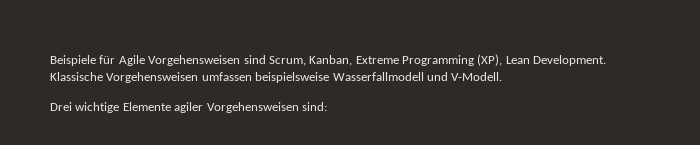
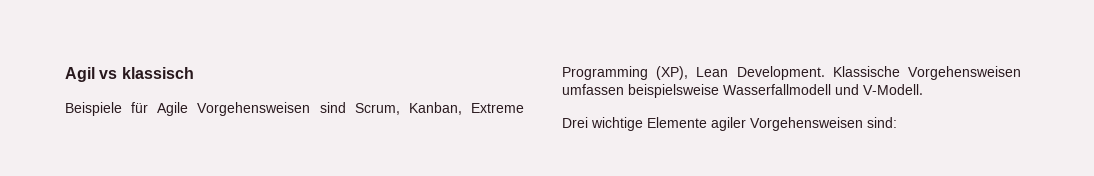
(50, 60) none -> [65,67,194,82] Agil vs klassisch //

